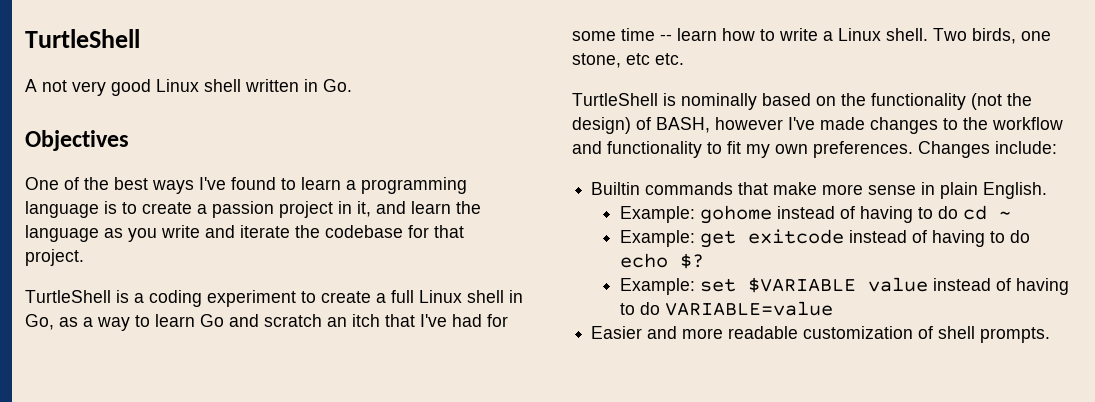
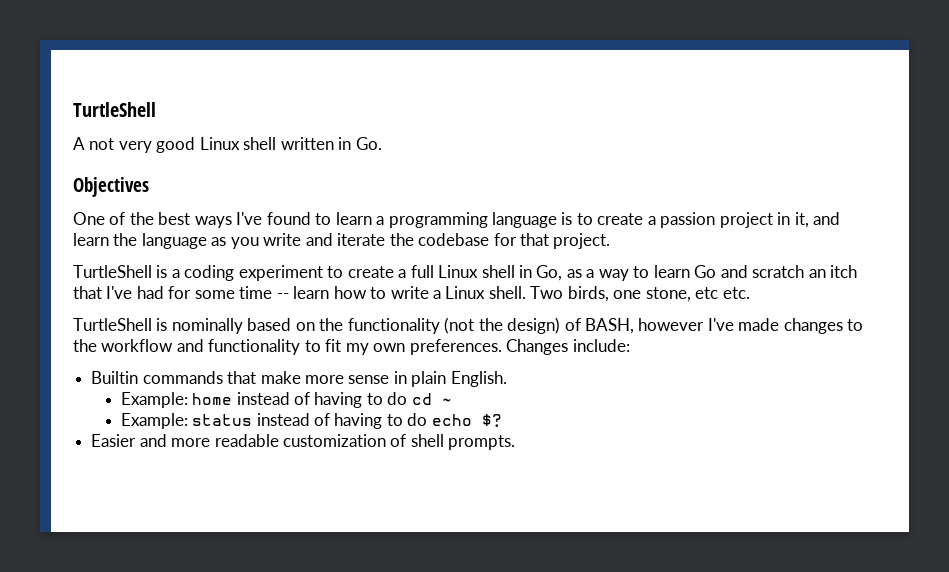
[700,205,773,224] gohome -> [192,393,233,405] home
[700,229,845,248] get exitcode -> [192,414,253,426] status
[620,277,1070,295] [620,301,834,316] // Example: set $VARIABLE value instead of having to do VARIABLE=value -> (502, 420) none

